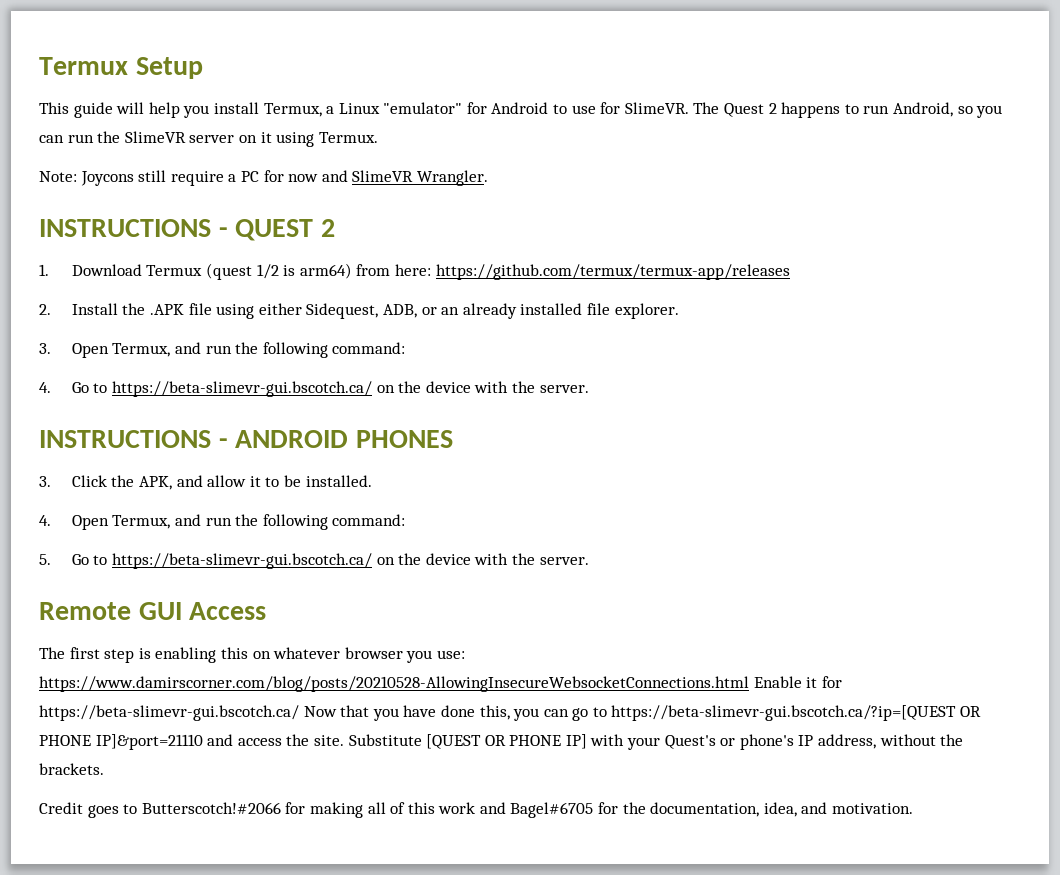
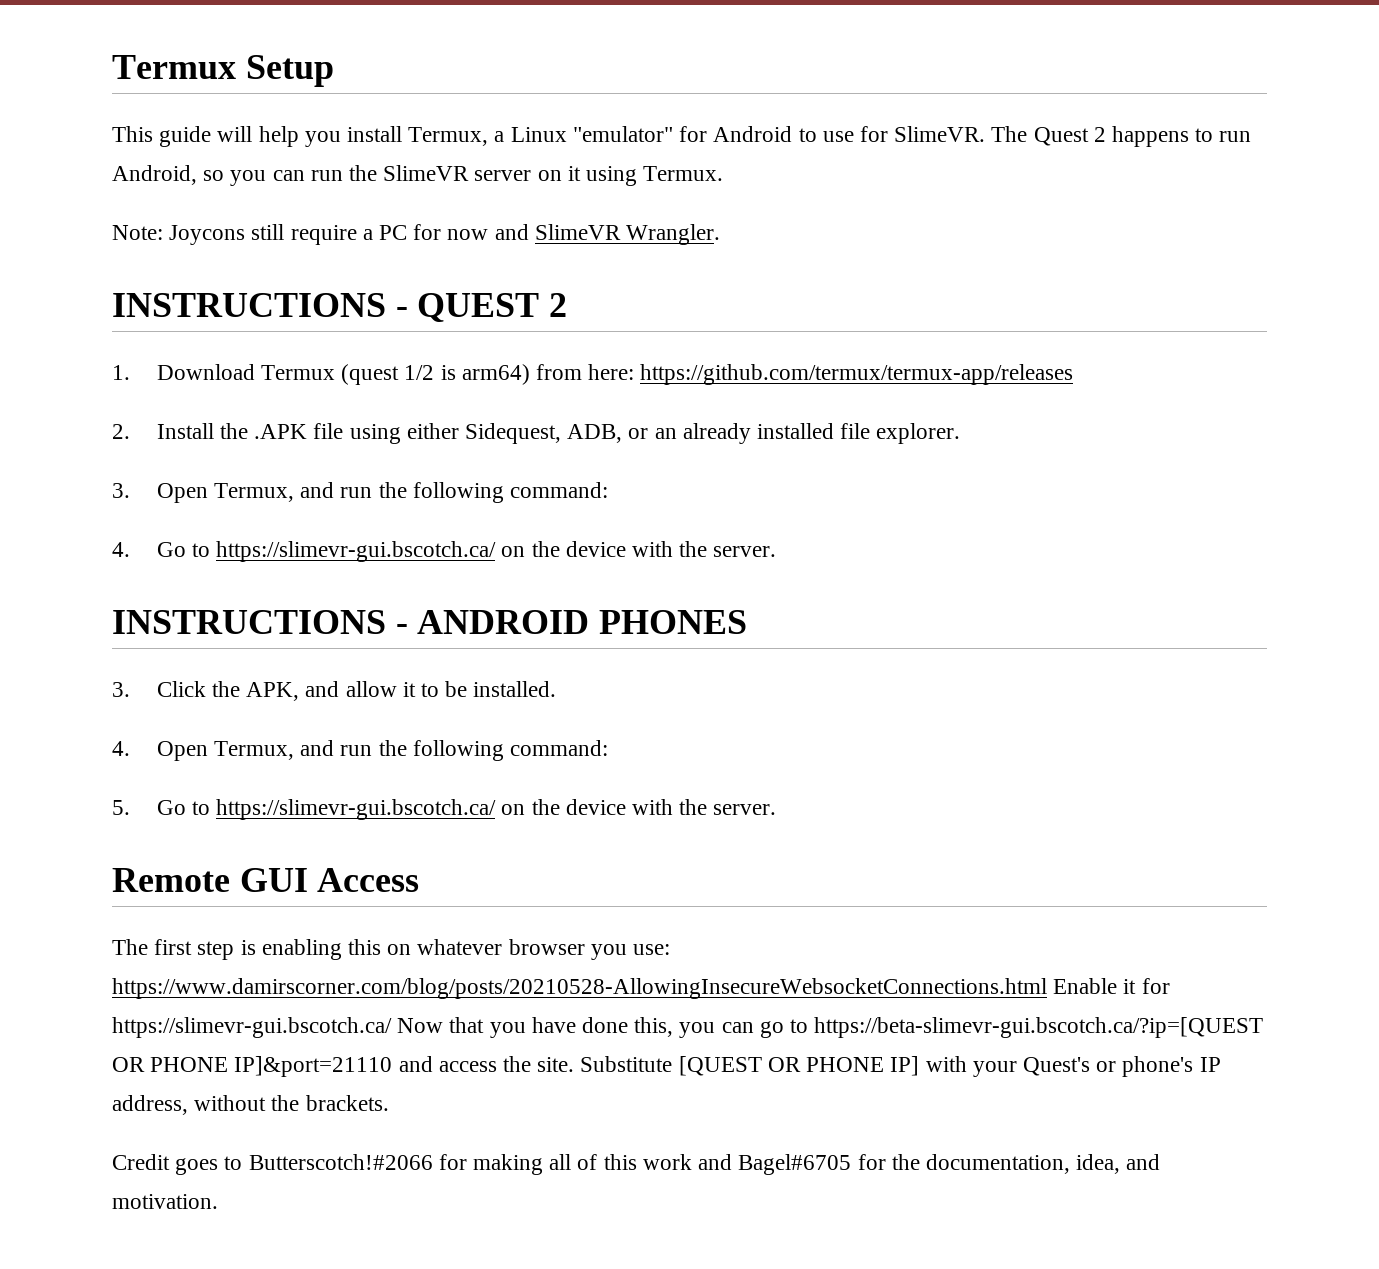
[112,381,373,397] https://beta-slimevr-gui.bscotch.ca/ -> [216,541,497,562] https://slimevr-gui.bscotch.ca/
[112,553,373,569] https://beta-slimevr-gui.bscotch.ca/ -> [216,799,497,820] https://slimevr-gui.bscotch.ca/
[39,705,299,721] https://beta-slimevr-gui.bscotch.ca/ -> [112,1017,392,1038] https://slimevr-gui.bscotch.ca/

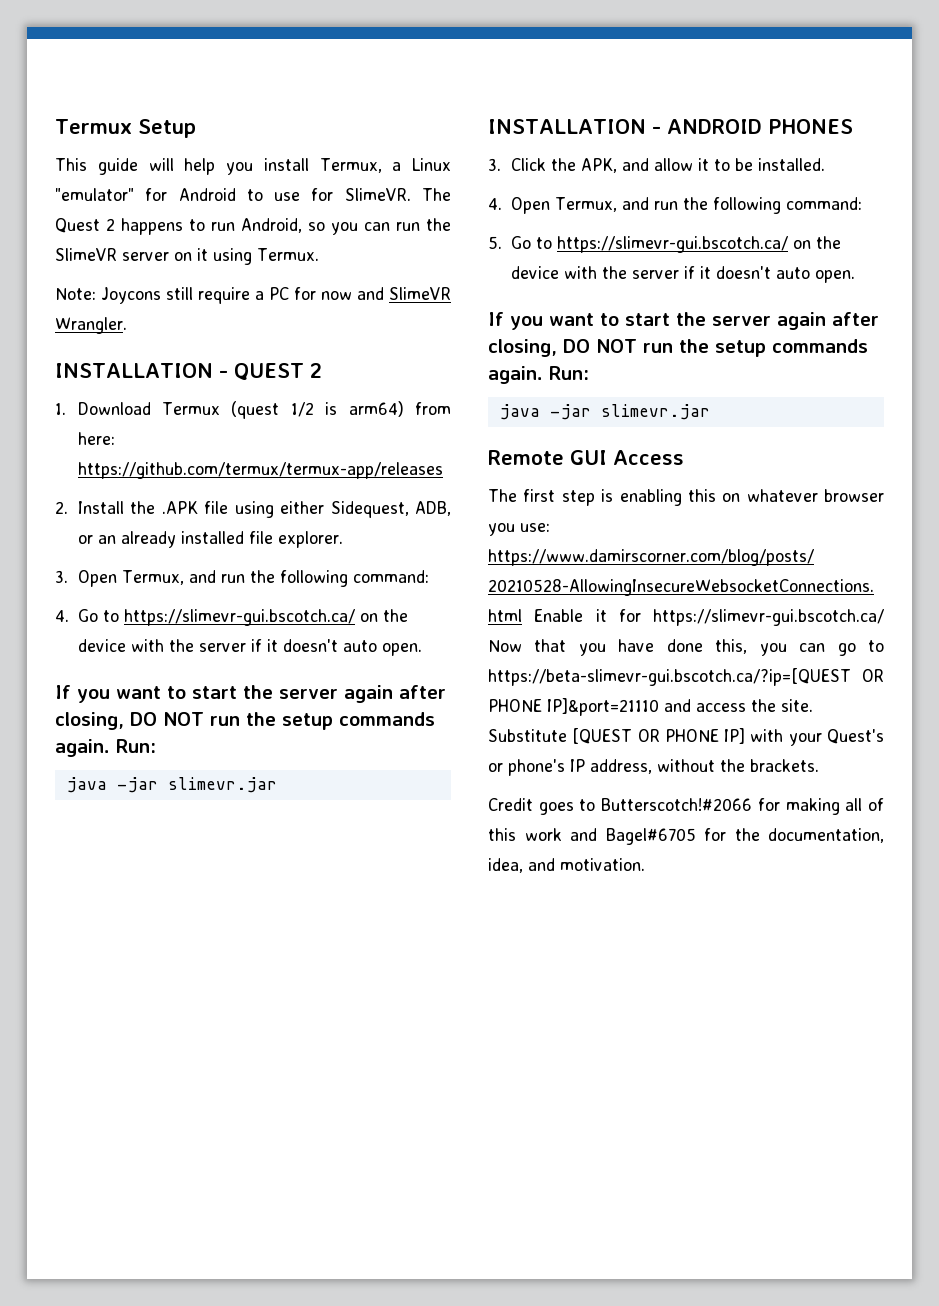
[112,293,386,317] INSTRUCTIONS -> [55,363,213,378] INSTALLATION
[713,546,777,557] [112,610,386,634] server. // INSTRUCTIONS -> [198,639,422,656] [55,685,446,703] [55,712,435,730] [55,739,156,757] [65,777,277,793] [488,119,646,134] server if it doesn't auto open. // If you want to start the server again after closing, DO NOT run the setup commands again. Run: // java -jar slimevr.jar // INSTALLATION
[713,804,777,815] server. -> [631,266,855,283] [488,312,879,330] [488,339,868,357] [488,366,589,384] [498,404,710,420] server if it doesn't auto open. // If you want to start the server again after closing, DO NOT run the setup commands again. Run: // java -jar slimevr.jar

